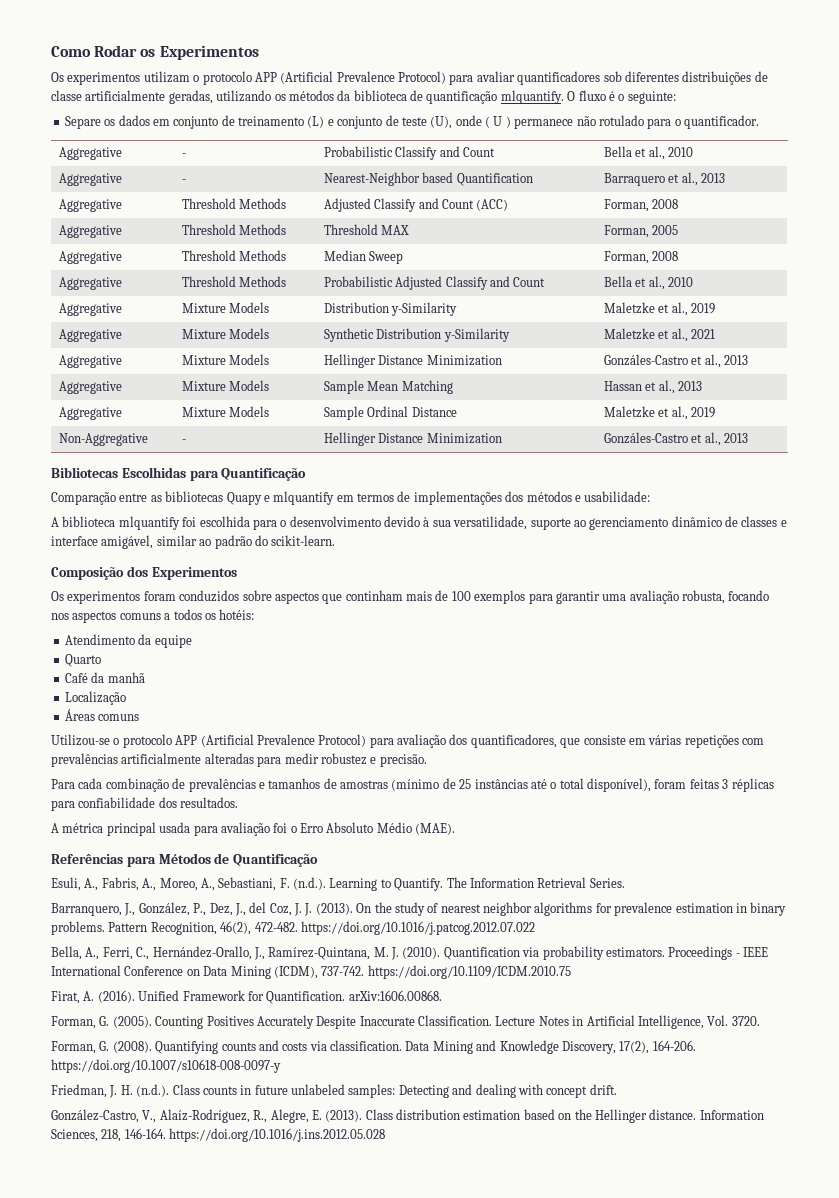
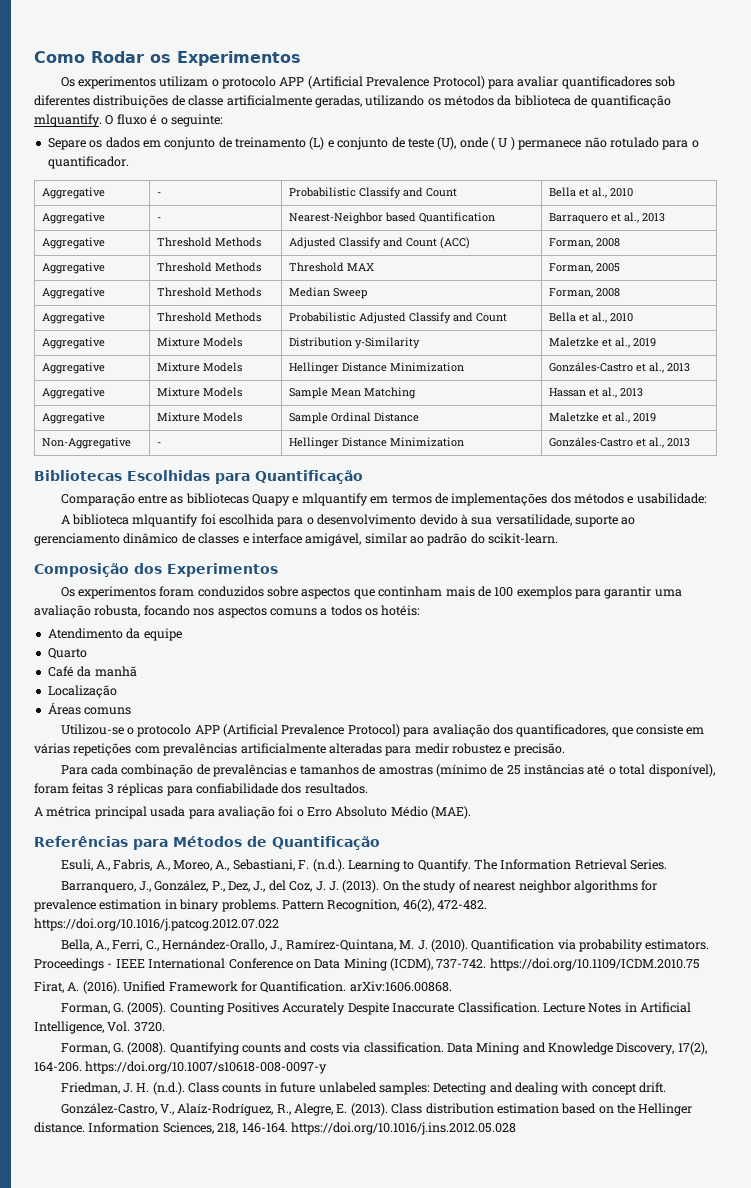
[58,329,122,342] [181,328,270,339] [323,328,510,342] [603,328,716,342] // Aggregative | Mixture Models | Synthetic Distribution y-Similarity | Maletzke et al., 2021 -> (657, 342) none

